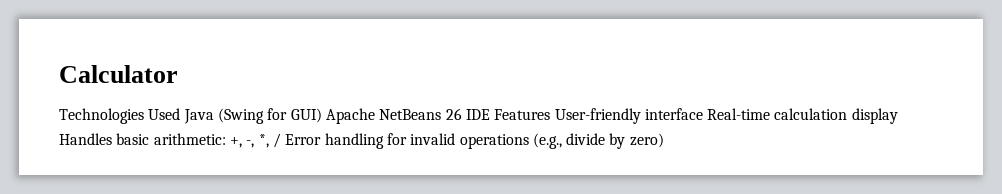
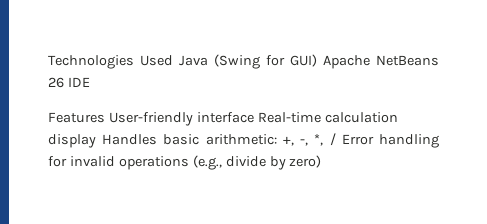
[59,65,178,83] Calculator // -> (48, 62) none
(490, 114) none -> (90, 82) //

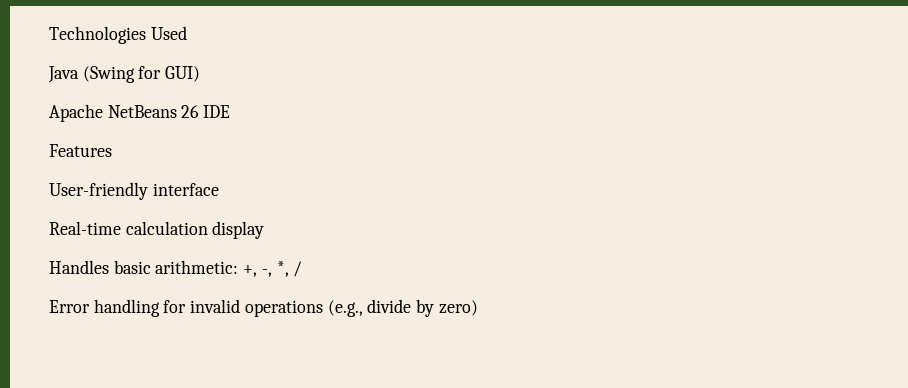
(173, 60) none -> (187, 33) //
(317, 60) none -> (201, 74) //
(105, 117) none -> (112, 150) //
(254, 117) none -> (219, 189) //
(96, 141) none -> (265, 230) //
(336, 139) none -> (303, 269) //

